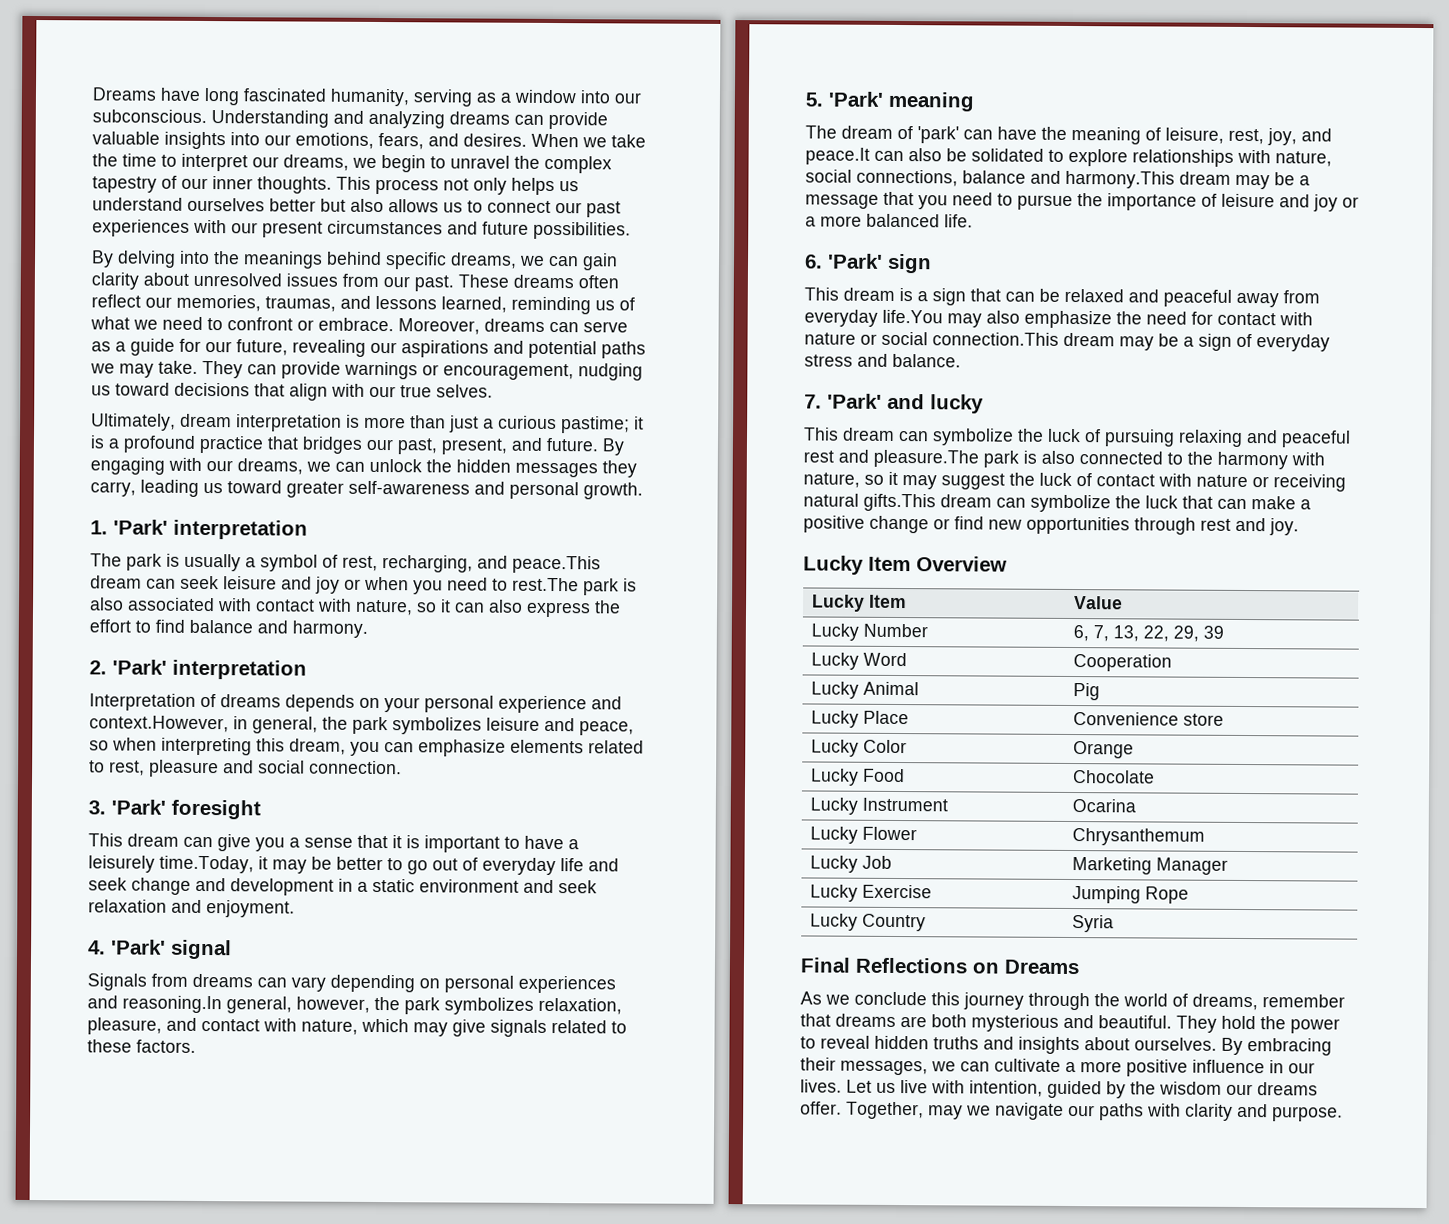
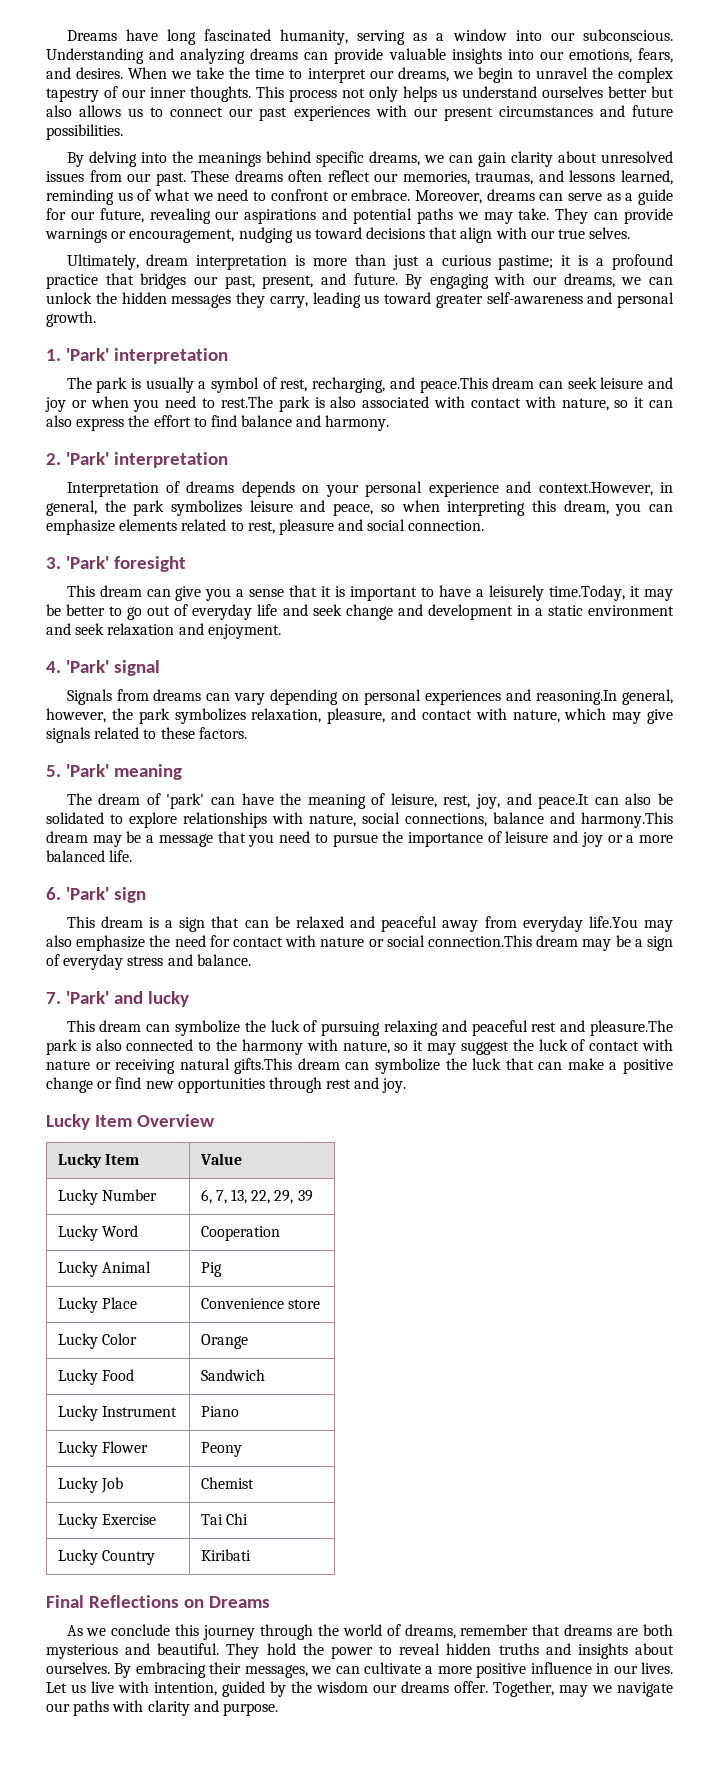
[1073,770,1156,784] Chocolate -> [200,1369,265,1381] Sandwich
[1072,799,1137,813] Ocarina -> [200,1406,239,1417] Piano
[1072,828,1206,846] Chrysanthemum -> [200,1442,242,1457] Peony
[1072,857,1229,875] Marketing Manager -> [200,1477,254,1489] Chemist
[1072,886,1190,904] Jumping Rope -> [200,1513,248,1525] Tai Chi
[1072,915,1115,933] Syria -> [200,1549,251,1561] Kiribati

